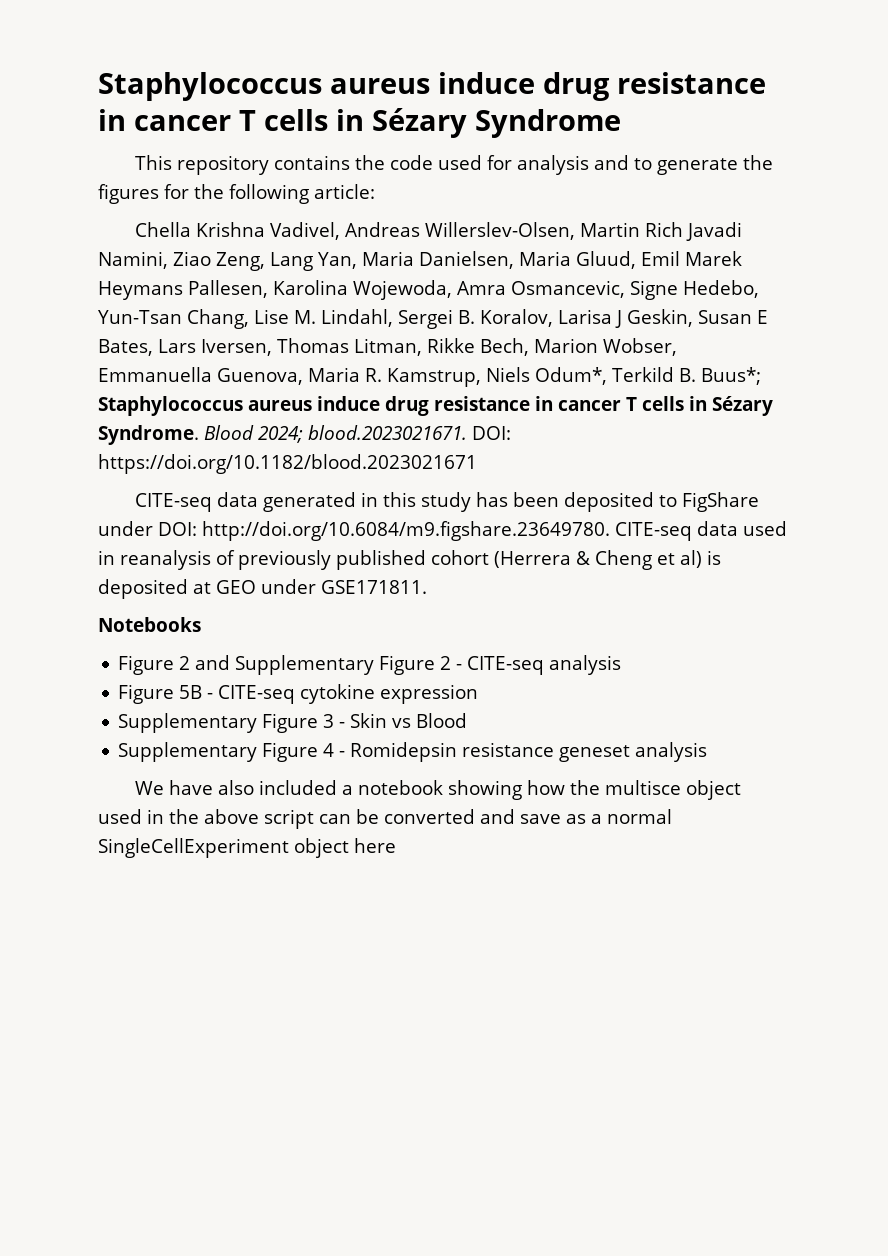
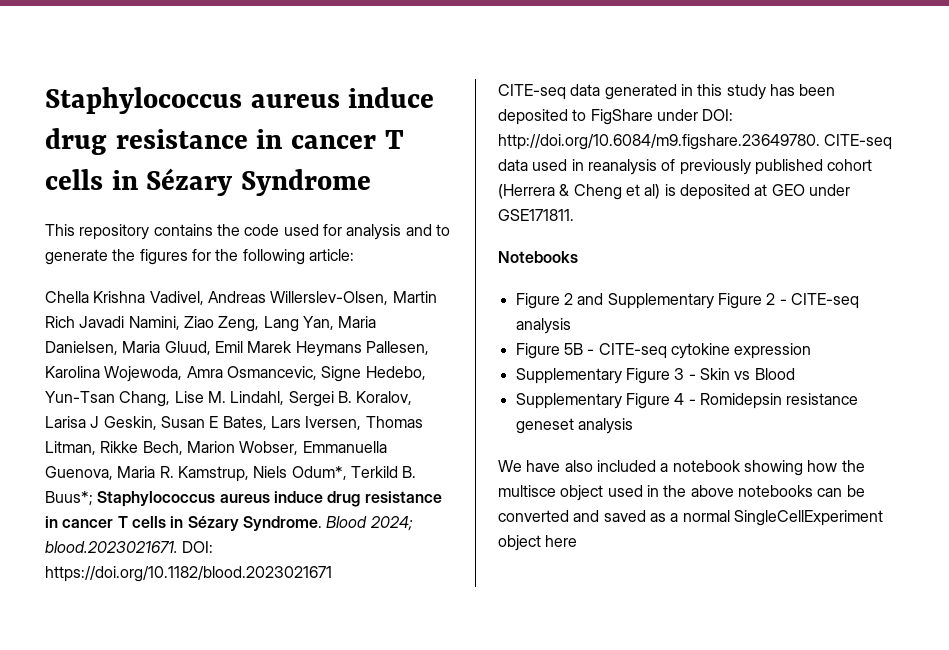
[264,809,314,829] script -> [737,485,813,497] notebooks
[520,814,561,824] save -> [603,510,646,522] saved

